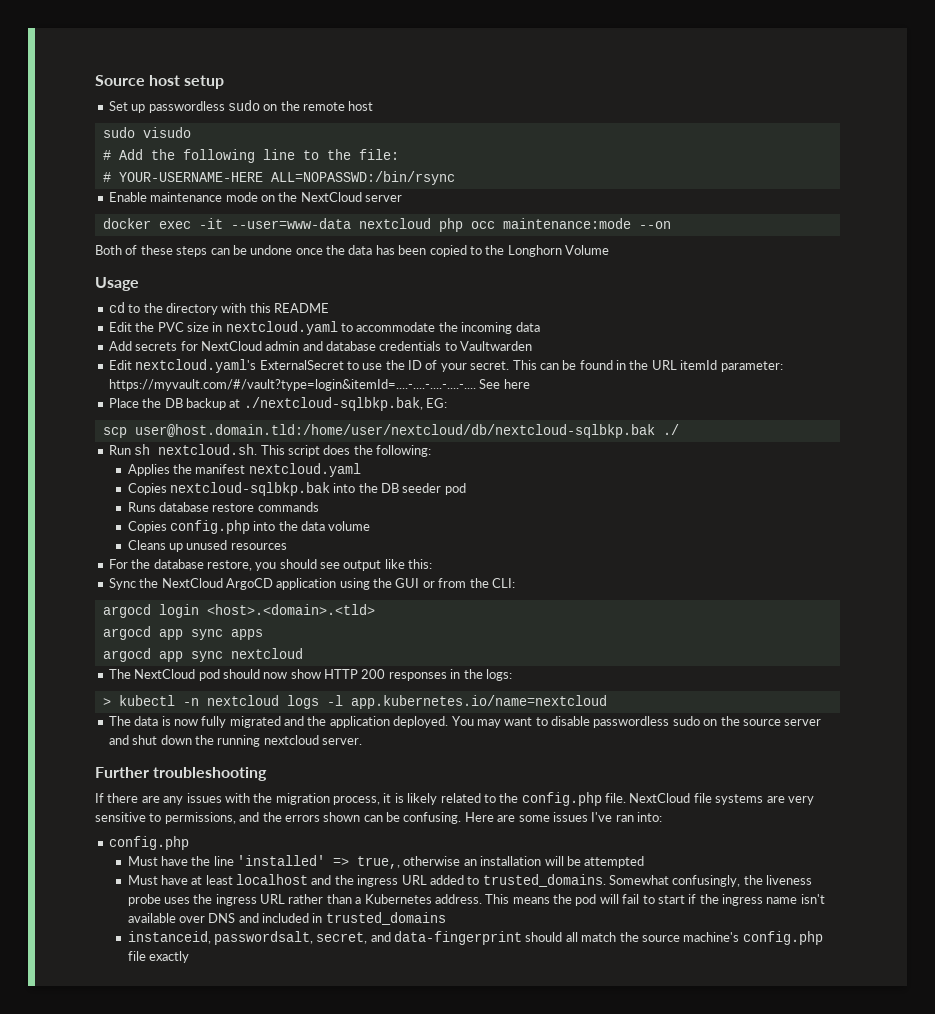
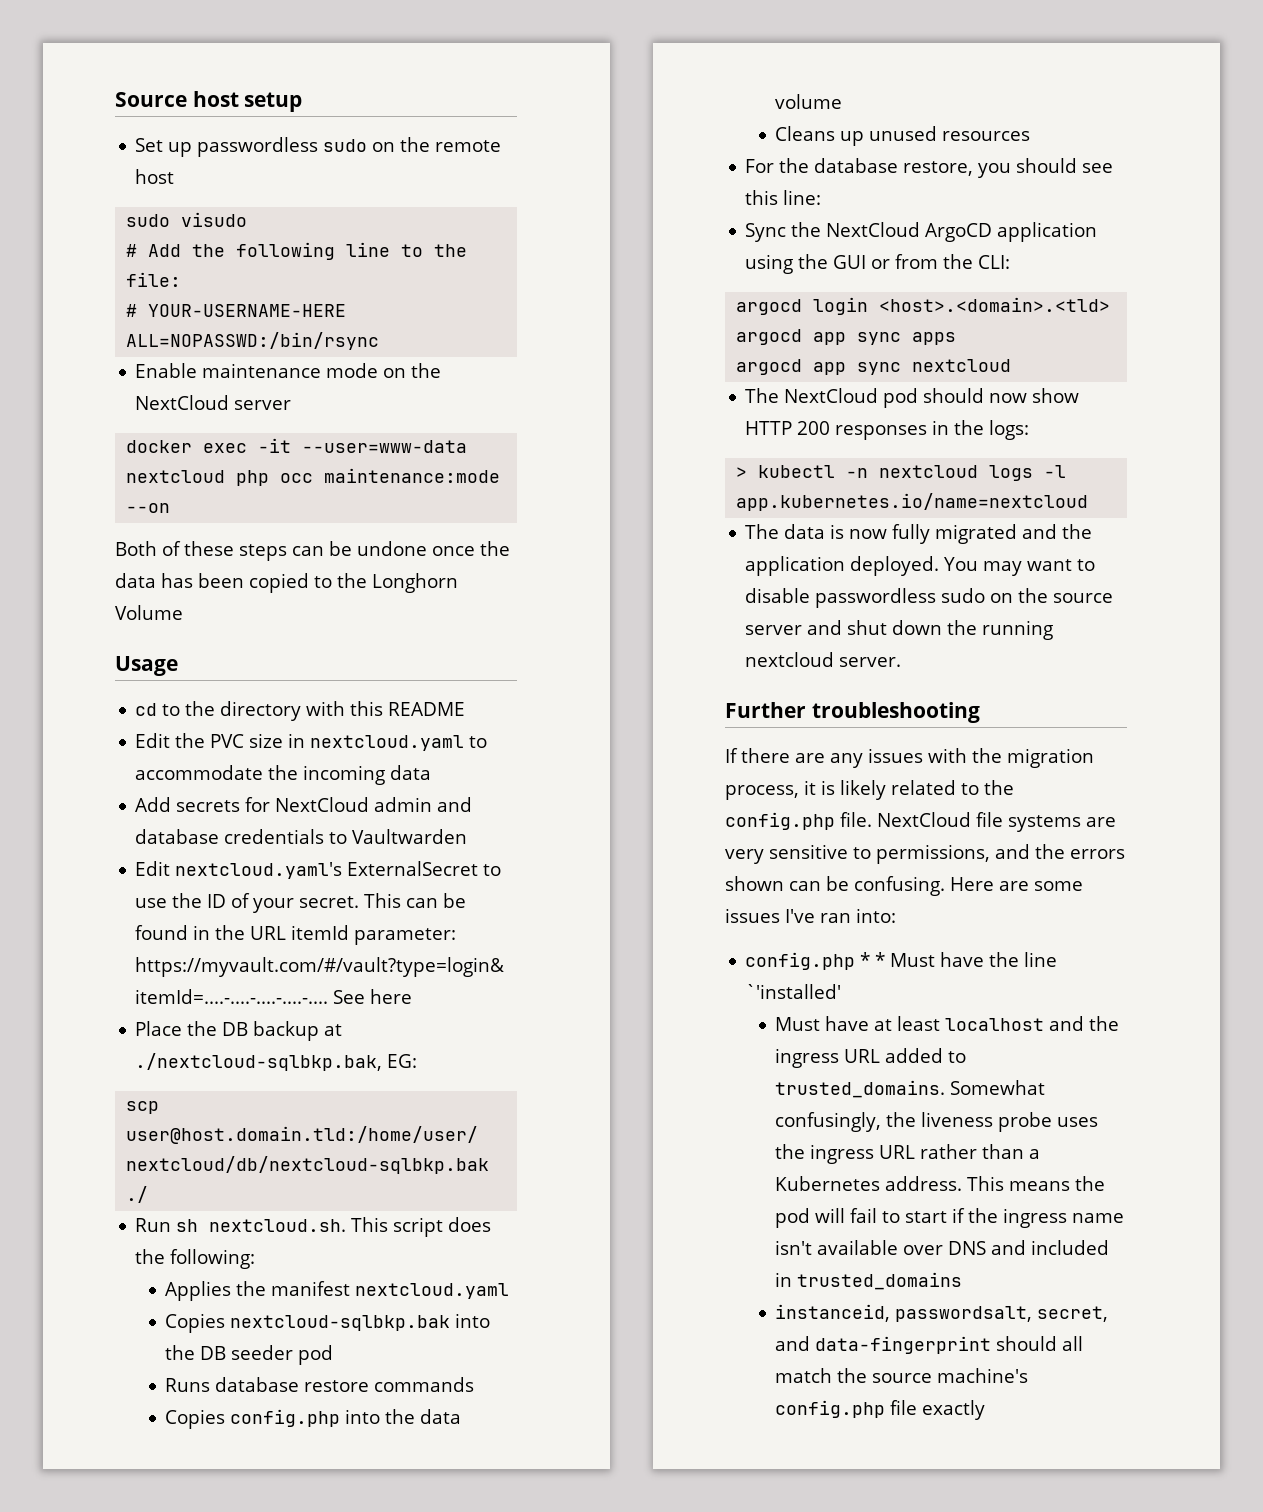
[343,559,433,571] output like this: -> [745,190,822,205] this line:
(189, 843) // -> [860,952,886,967] * *
[237,855,645,869] 'installed' => true,, otherwise an installation will be attempted -> [745,984,842,999] `'installed'

